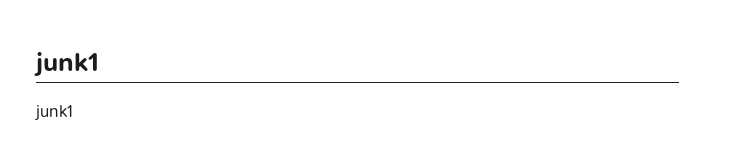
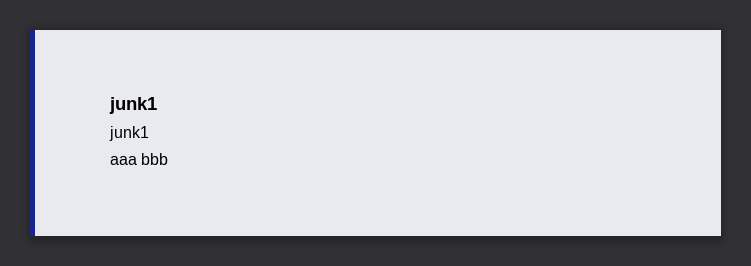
(73, 113) none -> [110,153,169,165] // aaa bbb

